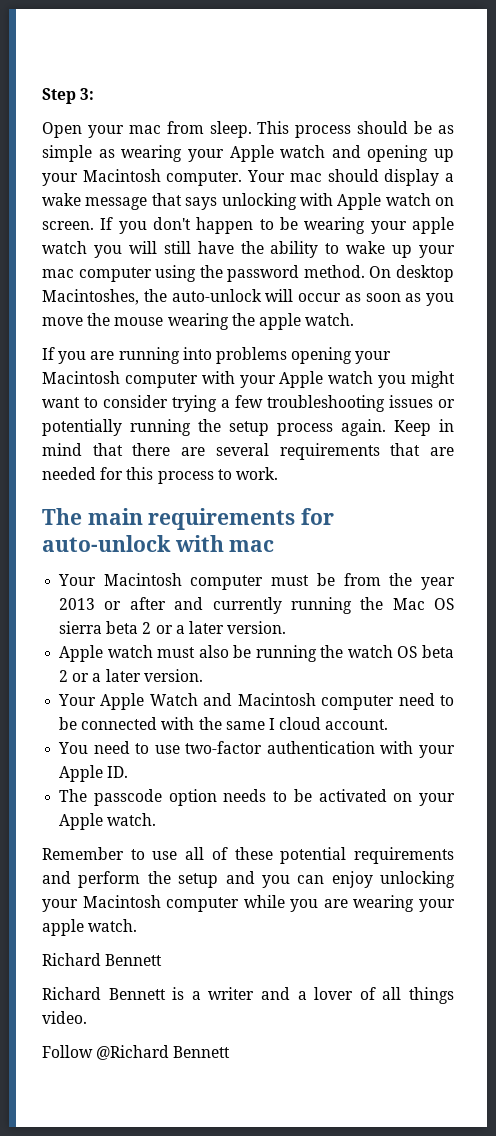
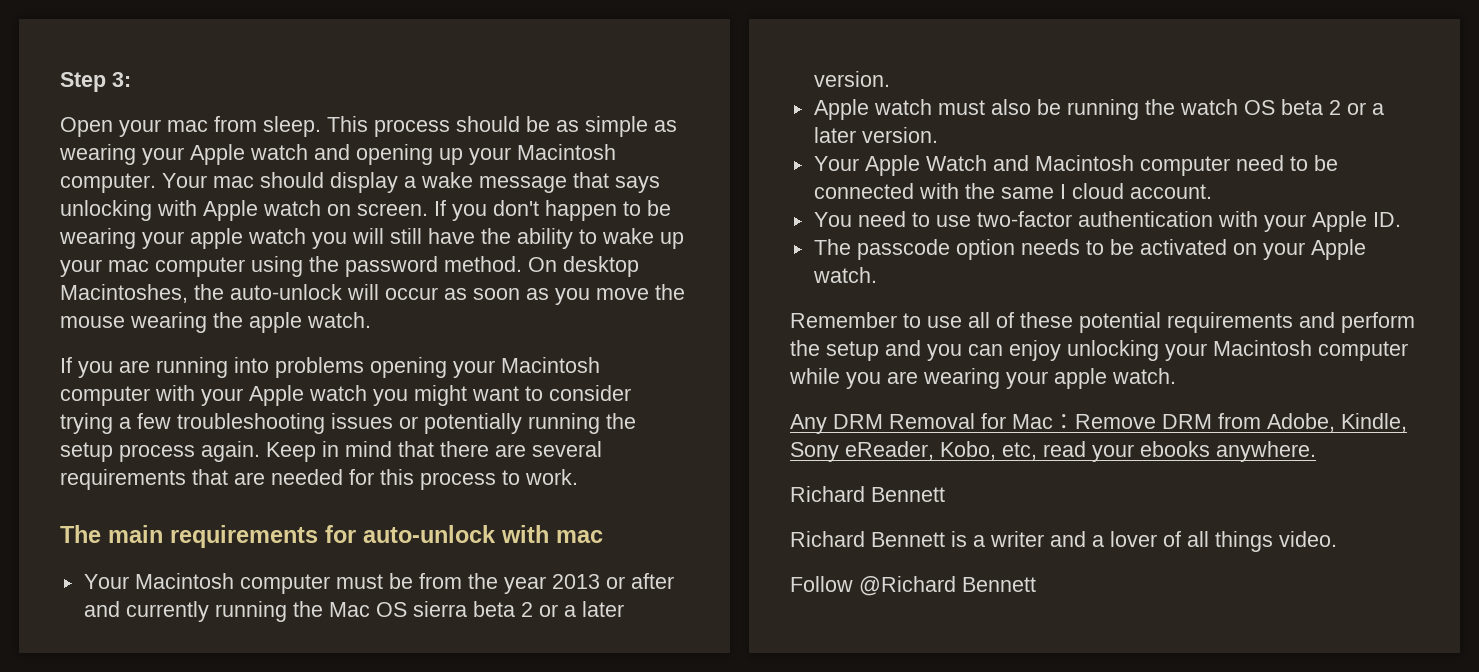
(138, 925) none -> [790,413,1407,434] [790,441,1316,462] // Any DRM Removal for Mac：Remove DRM from Adobe, Kindle, Sony eReader, Kobo, etc, read your ebooks anywhere.

